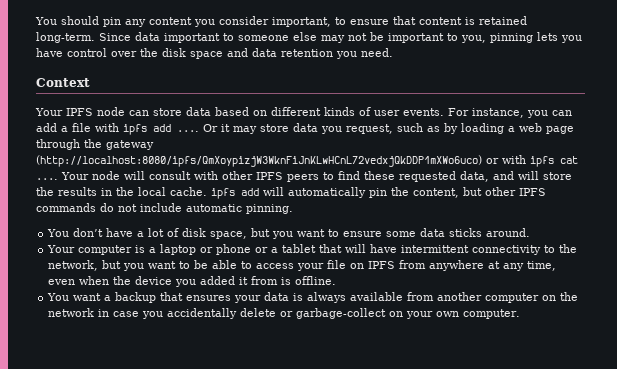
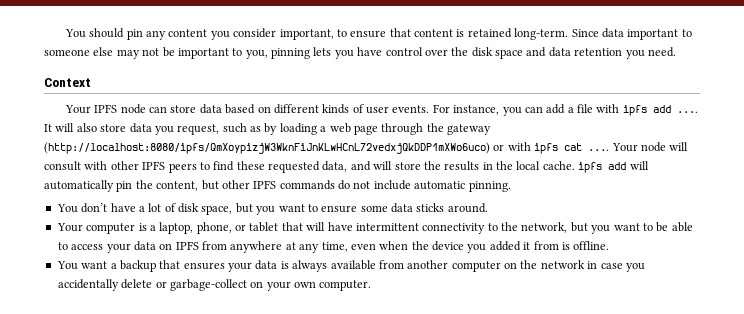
[203,124,257,134] Or it may -> [44,123,97,132] It will also
[160,244,279,255] laptop or phone or a -> [159,222,246,234] laptop, phone, or
[327,260,347,269] file -> [133,241,156,251] data

